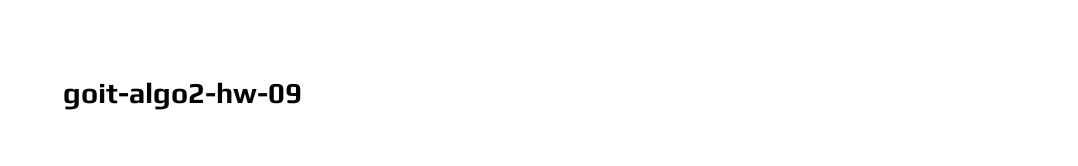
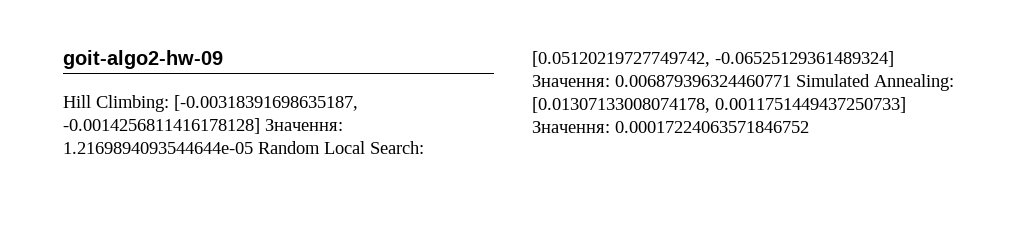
(302, 96) none -> [63,95,358,112] [63,118,343,134] [63,141,424,154] [532,51,894,67] [532,74,954,91] [532,97,906,113] [532,121,809,133] // Hill Climbing: [-0.00318391698635187, -0.0014256811416178128] Значення: 1.2169894093544644e-05 Random Local Search: [0.05120219727749742, -0.06525129361489324] Значення: 0.006879396324460771 Simulated Annealing: [0.01307133008074178, 0.0011751449437250733] Значення: 0.00017224063571846752

